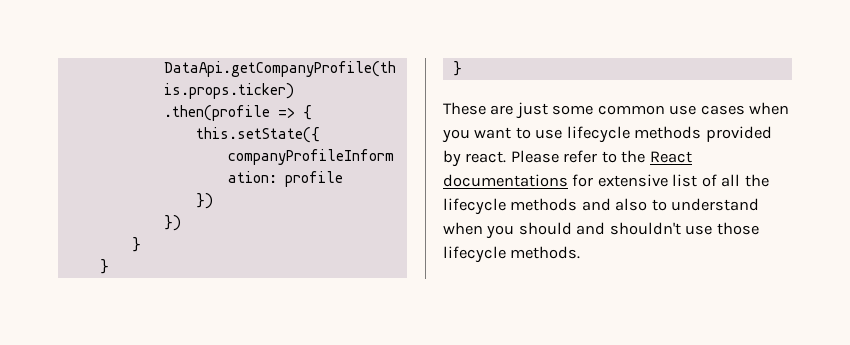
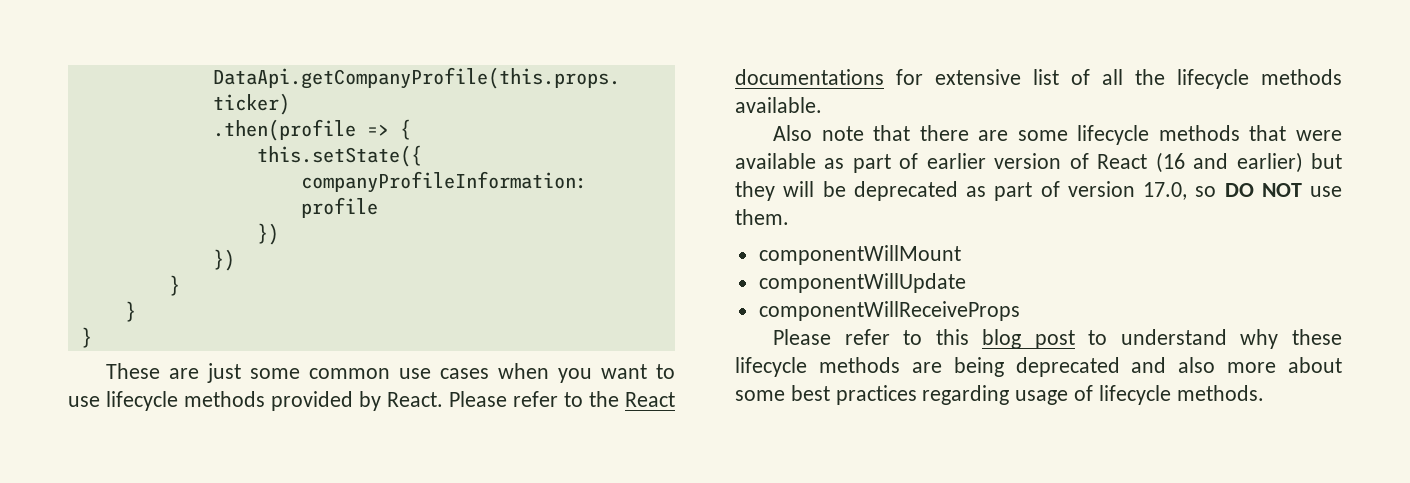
[465,151,507,163] react. -> [387,392,443,407] React.
[581,198,760,211] [443,222,759,239] and also to understand when you should and shouldn't use those -> [735,97,822,113] [773,125,1342,145] [735,152,1342,173] [735,181,1342,201] [735,209,789,225] [758,245,961,265] [758,273,966,293] [758,301,1020,321] [773,329,1342,349] [735,357,1342,377] [735,385,1094,405] available. // Also note that there are some lifecycle methods that were available as part of earlier version of React (16 and earlier) but they will be deprecated as part of version 17.0, so DO NOT use them. // componentWillMount // componentWillUpdate // componentWillReceiveProps // Please refer to this blog post to understand why these lifecycle methods are being deprecated and also more about some best practices regarding usage of

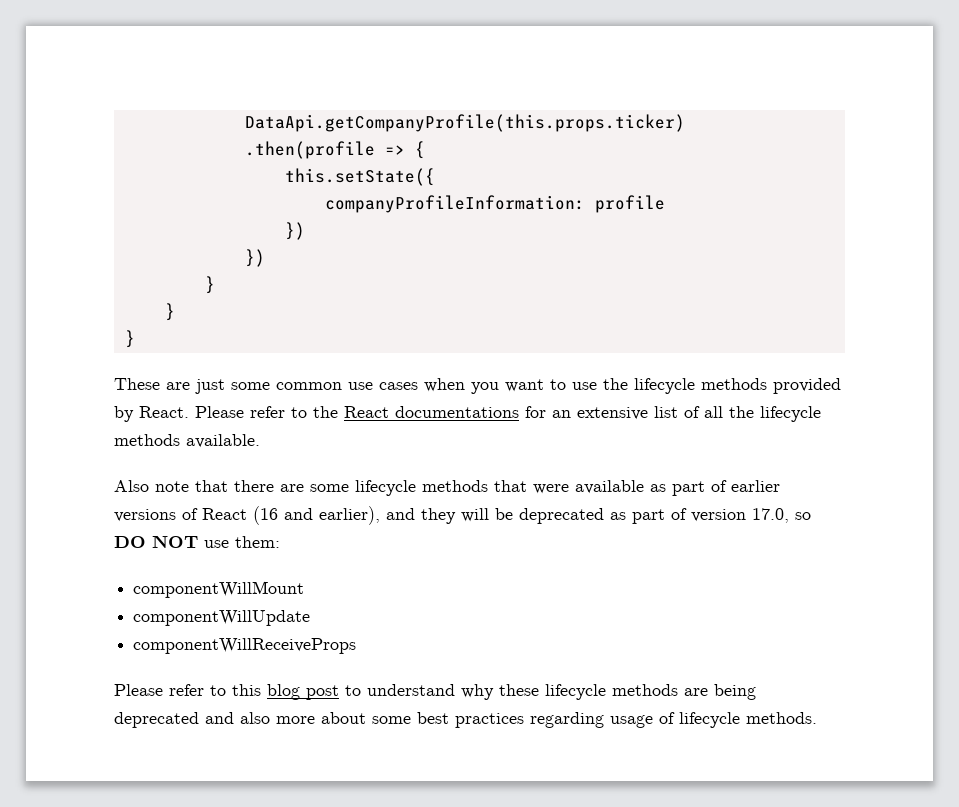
(100, 401) none -> [603,378,628,390] the
(923, 77) none -> [552,410,571,418] an
[994,153,1062,169] version -> [114,509,176,522] versions
[1236,152,1342,173] earlier) but -> [319,506,415,525] earlier), and
[735,209,789,225] them. -> [235,536,280,548] them:

